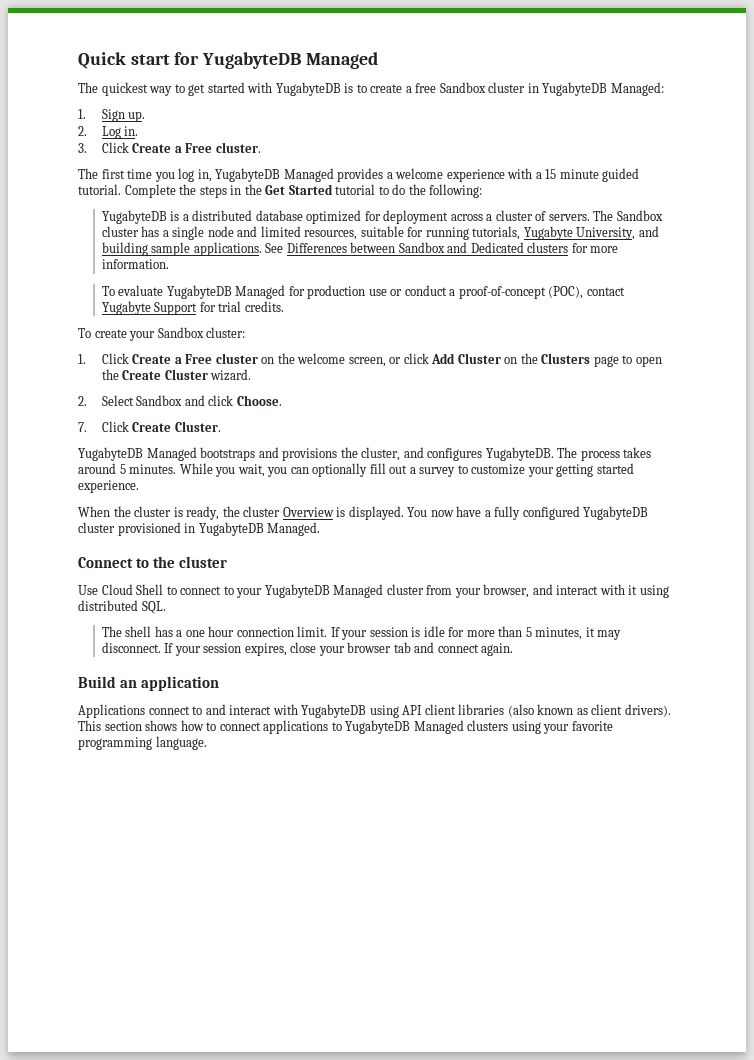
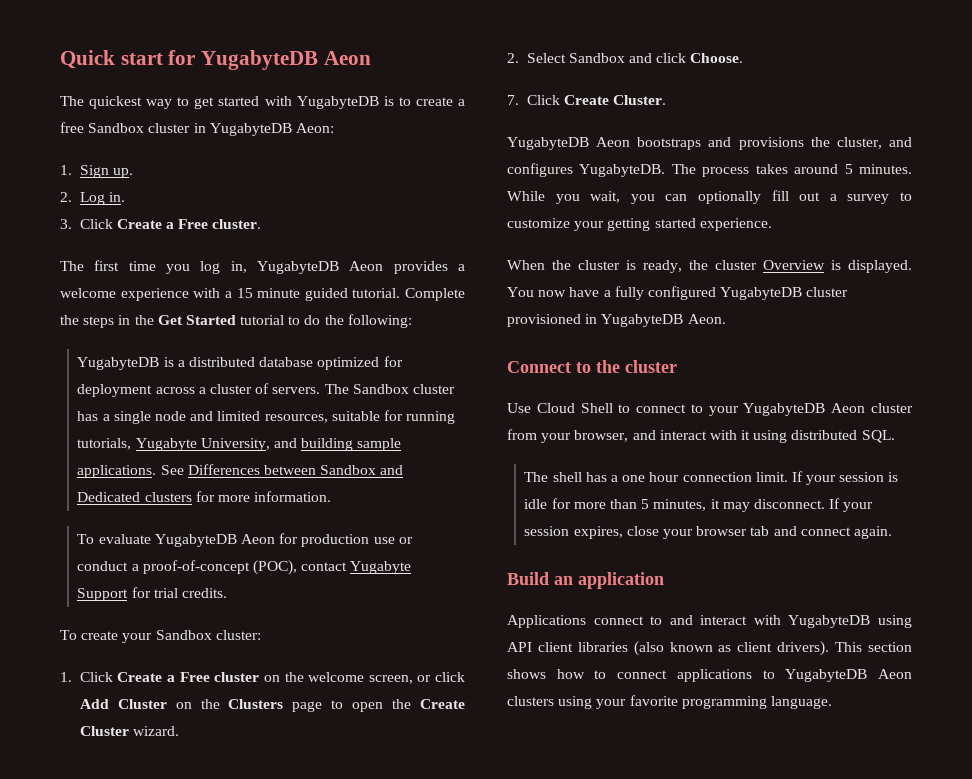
[305,52,378,69] Managed -> [323,51,371,65] Aeon
[610,82,664,96] Managed: -> [295,123,334,133] Aeon:
[283,168,334,182] Managed -> [349,261,384,271] Aeon
[235,285,286,299] Managed -> [241,534,276,544] Aeon
[146,447,197,461] Managed -> [596,137,631,147] Aeon
[267,522,321,536] Managed. -> [687,314,726,324] Aeon.
[333,584,384,598] Managed -> [831,403,866,413] Aeon
[413,720,464,734] Managed -> [878,669,912,679] Aeon

